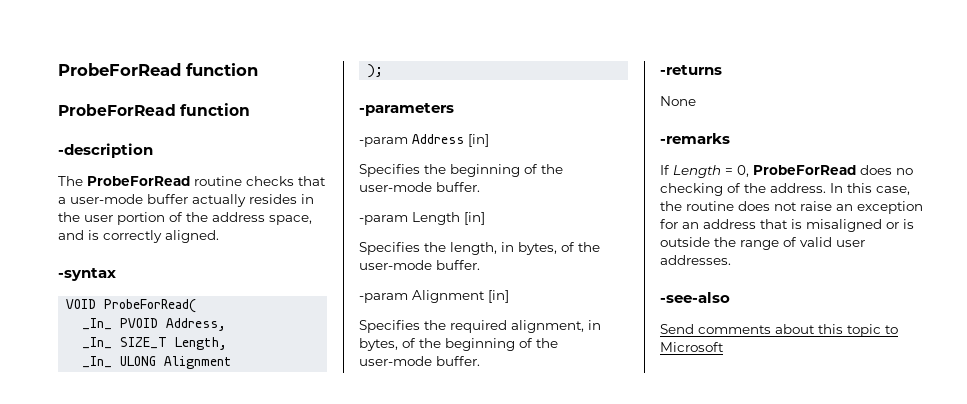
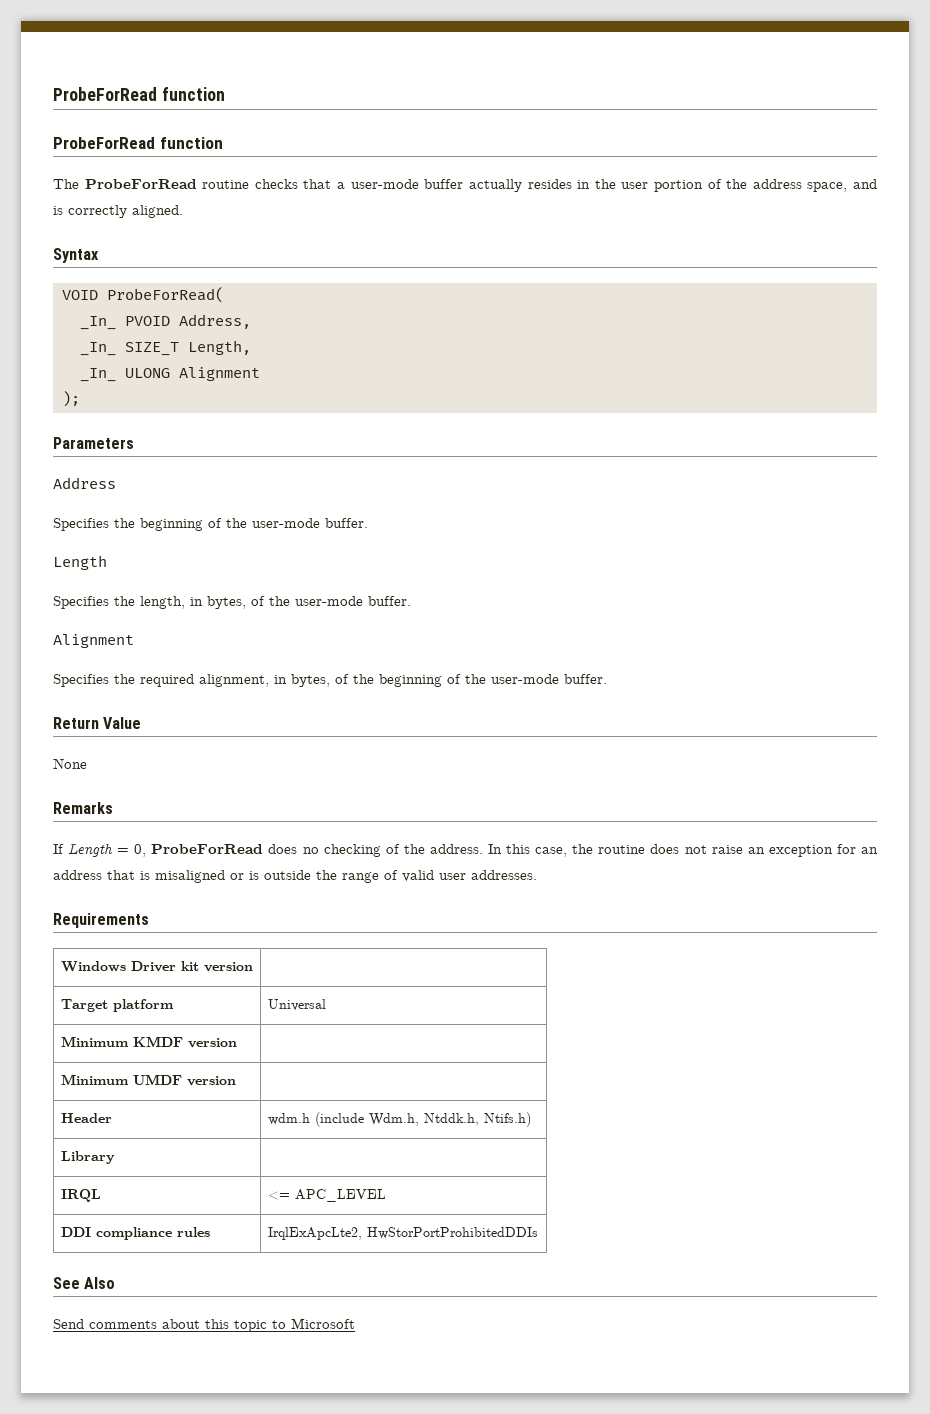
[58,143,153,158] // -description -> (223, 143) none
[58,268,116,281] -syntax -> [53,248,99,263] Syntax
[359,103,454,116] [359,137,408,147] -parameters // -param -> [53,437,134,449] Parameters //
[468,134,489,147] [in] -> (116, 483) none
[359,212,485,225] -param Length [in] -> [53,555,107,570] Length
[359,290,509,303] -param Alignment [in] -> [53,634,134,648] Alignment
[660,65,722,75] -returns -> [53,717,142,729] Return Value
[660,133,730,144] -remarks -> [53,802,113,814] Remarks
[660,292,730,303] -see-also -> [53,913,149,928] [60,961,253,972] [60,999,174,1012] [267,999,326,1011] [60,1036,237,1048] [60,1074,236,1086] [60,1113,112,1123] [267,1112,531,1127] [60,1151,115,1164] [60,1189,101,1202] [267,1189,386,1202] [60,1227,210,1240] [267,1227,538,1240] [53,1277,116,1289] Requirements // Windows Driver kit version | // Target platform | Universal // Minimum KMDF version | // Minimum UMDF version | // Header | wdm.h (include Wdm.h, Ntddk.h, Ntifs.h) // Library | // IRQL | <= APC_LEVEL // DDI compliance rules | IrqlExApcLte2, HwStorPortProhibitedDDIs // See Also

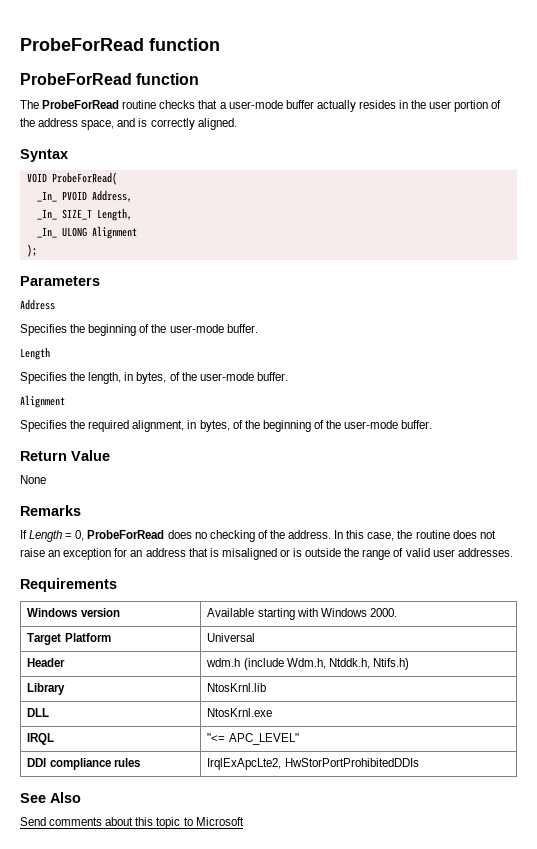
[130,961,253,972] Driver kit version | -> [80,608,120,617] [207,608,397,620] version | Available starting with Windows 2000.
[112,999,174,1012] platform -> [64,633,111,642] Platform
[60,1036,237,1048] [60,1074,236,1086] // Minimum KMDF version | // Minimum UMDF version | -> (256, 637) none
(115, 1157) none -> [207,683,267,692] [27,708,50,717] [207,708,273,717] NtosKrnl.lib // DLL | NtosKrnl.exe
[267,1189,386,1202] <= APC_LEVEL -> [207,733,299,745] "<= APC_LEVEL"

